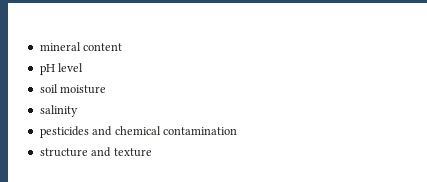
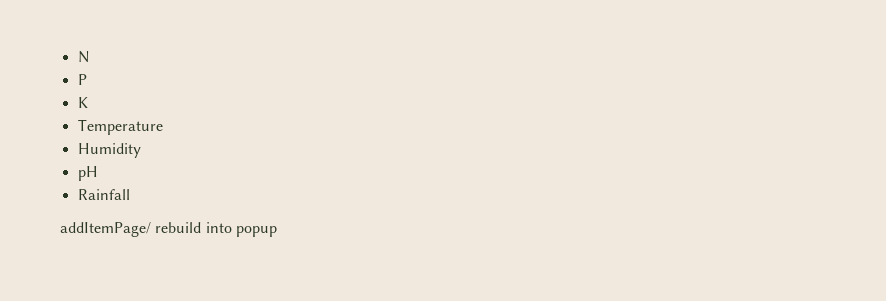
[39,42,123,51] [39,63,84,75] [39,84,107,94] [39,105,78,117] [39,126,237,138] [39,147,152,157] mineral content // pH level // soil moisture // salinity // pesticides and chemical contamination // structure and texture -> [77,51,89,63] [77,74,87,85] [77,97,88,108] [77,119,163,135] [77,143,141,158] [77,166,98,181] [77,189,130,200] [60,222,277,237] N // P // K // Temperature // Humidity // pH // Rainfall // addItemPage/ rebuild into popup

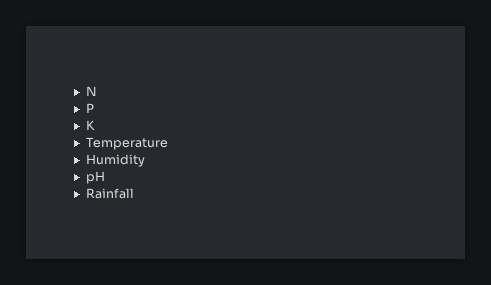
[60,222,277,237] // addItemPage/ rebuild into popup -> (134, 193) none

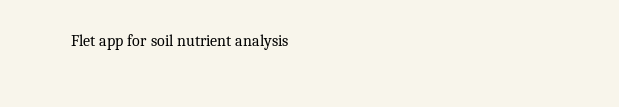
[85,86,97,96] [85,103,94,113] [85,120,95,130] [85,137,168,150] [85,154,145,167] [85,171,105,184] [85,188,134,199] N // P // K // Temperature // Humidity // pH // Rainfall -> [71,34,288,50] Flet app for soil nutrient analysis

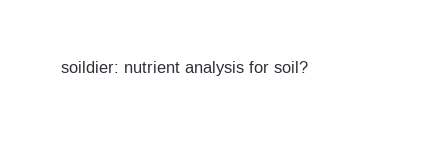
[71,34,288,50] Flet app for soil nutrient analysis -> [61,61,308,76] soildier: nutrient analysis for soil?

